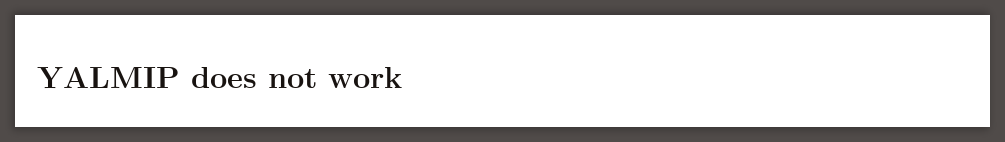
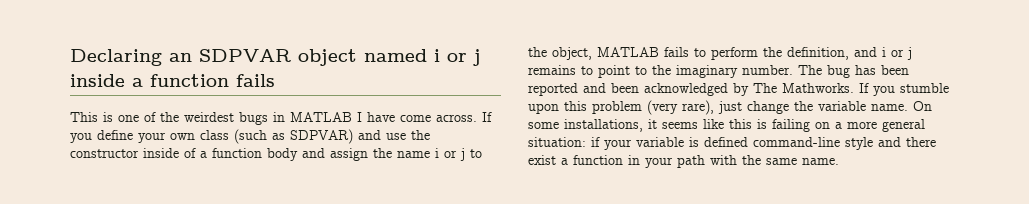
[37,67,402,89] YALMIP does not work -> [70,49,481,66] [70,74,275,87] [70,112,492,125] [70,129,430,144] [70,148,482,161] [528,47,912,60] [528,65,909,78] [528,83,949,96] [528,100,932,115] [528,119,925,132] [528,137,936,150] [528,155,839,168] Declaring an SDPVAR object named i or j inside a function fails // This is one of the weirdest bugs in MATLAB I have come across. If you define your own class (such as SDPVAR) and use the constructor inside of a function body and assign the name i or j to the object, MATLAB fails to perform the definition, and i or j remains to point to the imaginary number. The bug has been reported and been acknowledged by The Mathworks. If you stumble upon this problem (very rare), just change the variable name. On some installations, it seems like this is failing on a more general situation: if your variable is defined command-line style and there exist a function in your path with the same name.

